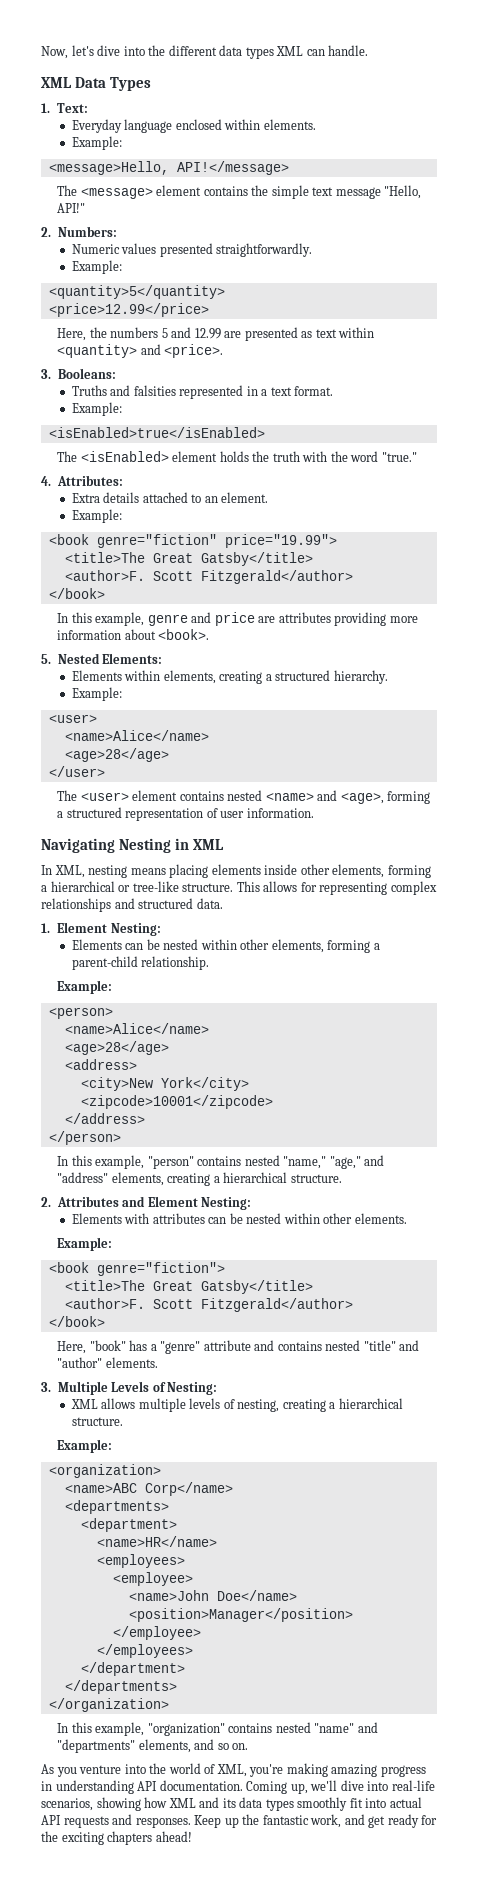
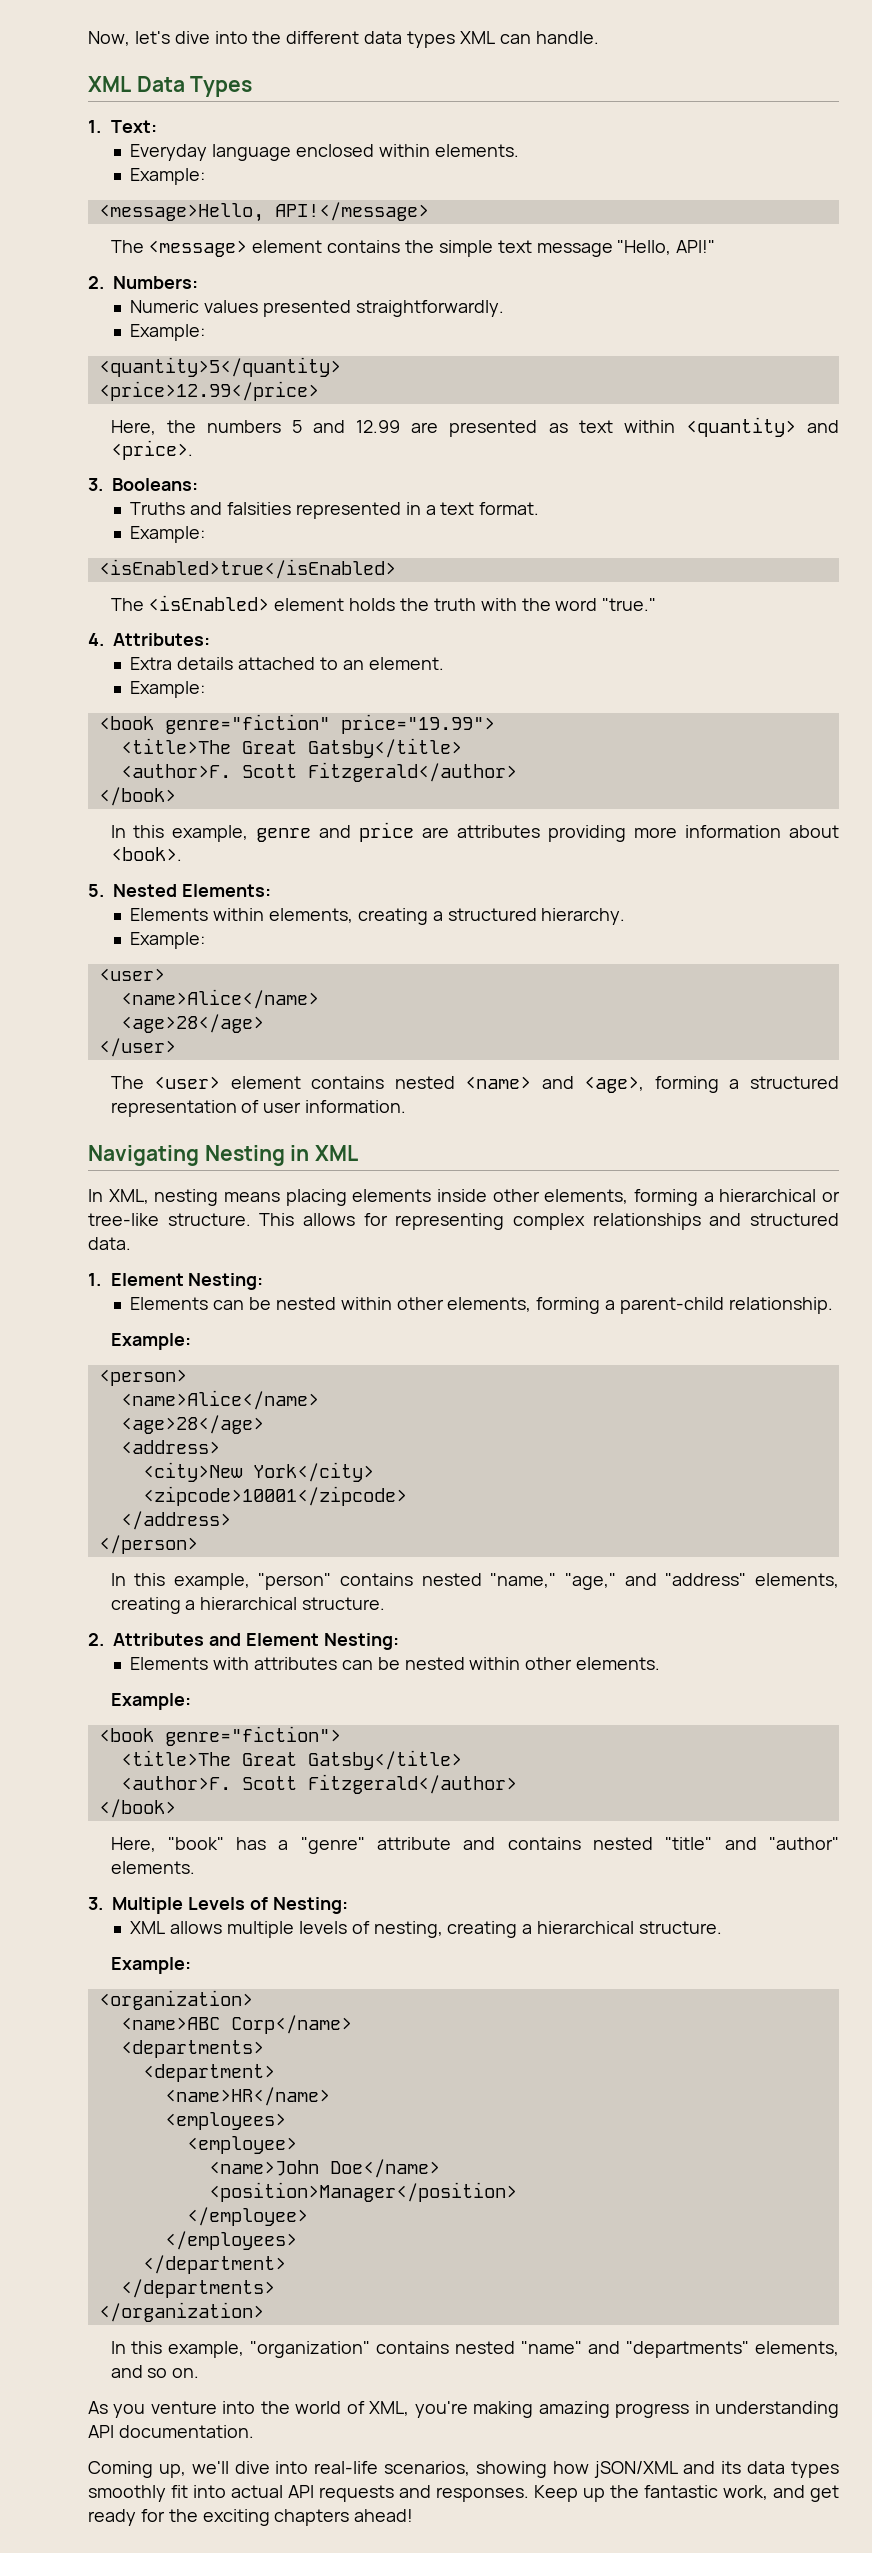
(243, 1785) none -> (254, 2431) //
[168,1798,196,1808] XML -> [593,2461,678,2478] jSON/XML

